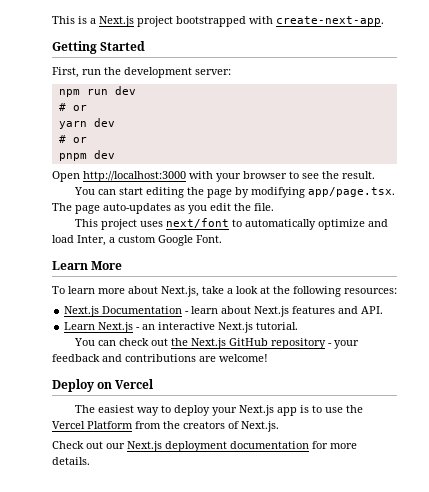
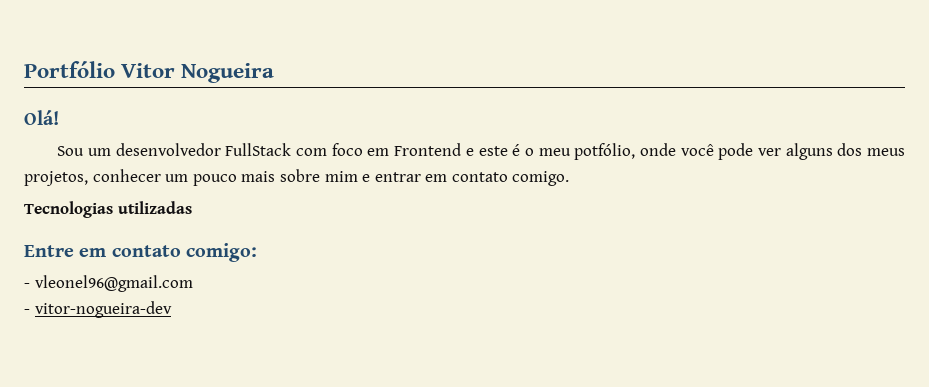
[52,16,384,27] [52,41,146,54] [52,67,231,78] [58,86,136,97] [58,103,87,111] [58,118,115,129] [58,135,87,143] [58,150,115,161] [52,171,375,182] [74,187,396,198] [52,203,274,214] [75,218,389,230] [52,235,222,246] [52,261,123,270] [52,286,397,297] [64,306,384,317] [64,322,299,333] [74,338,360,349] [52,354,268,362] [52,379,155,392] [75,405,364,416] [52,421,279,432] [52,441,357,452] [52,457,90,465] This is a Next.js project bootstrapped with create-next-app. // Getting Started // First, run the development server: // npm run dev // # or // yarn dev // # or // pnpm dev // Open http://localhost:3000 with your browser to see the result. // You can start editing the page by modifying app/page.tsx. The page auto-updates as you edit the file. // This project uses next/font to automatically optimize and load Inter, a custom Google Font. // Learn More // To learn more about Next.js, take a look at the following resources: // Next.js Documentation - learn about Next.js features and API. // Learn Next.js - an interactive Next.js tutorial. // You can check out the Next.js GitHub repository - your feedback and contributions are welcome! // Deploy on Vercel // The easiest way to deploy your Next.js app is to use the Vercel Platform from the creators of Next.js. // Check out our Next.js deployment documentation for more details. -> [24,61,275,83] [24,110,59,125] [57,143,906,160] [24,169,570,186] [24,201,192,218] [24,243,257,262] [24,275,193,292] [24,301,172,318] Portfólio Vitor Nogueira // Olá! // Sou um desenvolvedor FullStack com foco em Frontend e este é o meu potfólio, onde você pode ver alguns dos meus projetos, conhecer um pouco mais sobre mim e entrar em contato comigo. // Tecnologias utilizadas // Entre em contato comigo: // - vleonel96@gmail.com // - vitor-nogueira-dev

